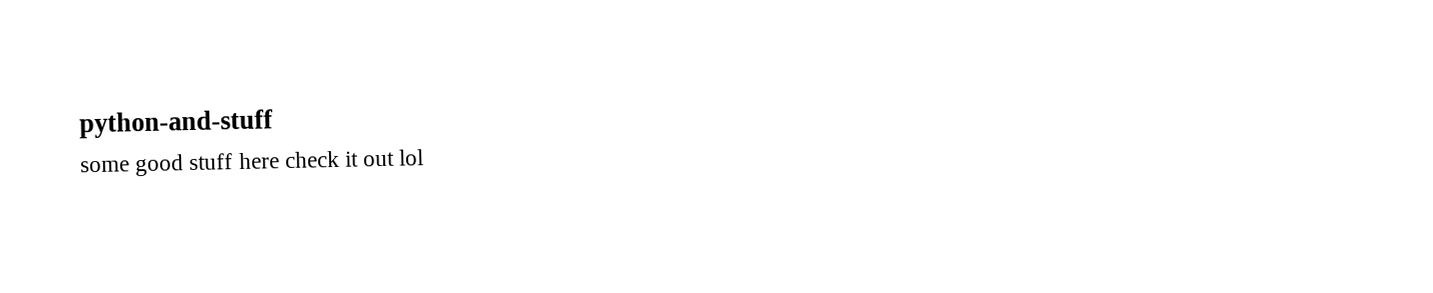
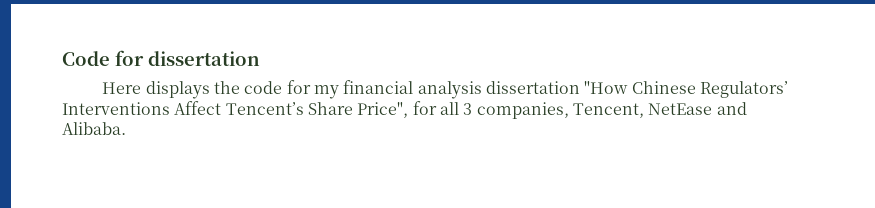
[79,109,274,139] [80,149,425,177] python-and-stuff // some good stuff here check it out lol -> [62,50,260,66] [102,80,788,99] [62,101,747,119] [62,122,126,135] Code for dissertation // Here displays the code for my financial analysis dissertation "How Chinese Regulators’ Interventions Affect Tencent’s Share Price", for all 3 companies, Tencent, NetEase and Alibaba.

